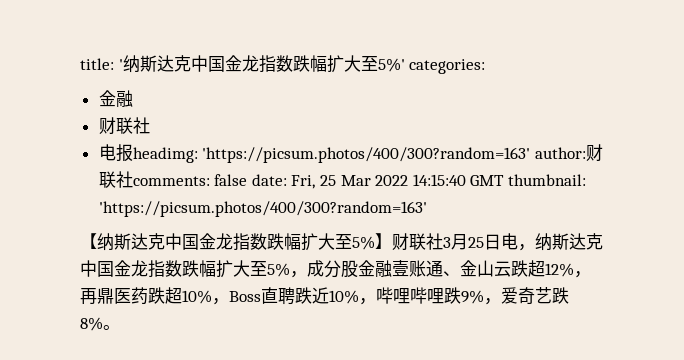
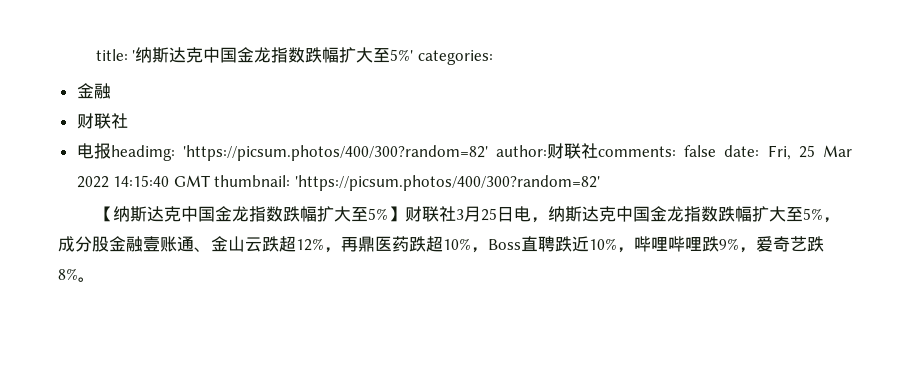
[202,147,531,163] 'https://picsum.photos/400/300?random=163' -> [182,145,488,161] 'https://picsum.photos/400/300?random=82'
[98,201,427,217] 'https://picsum.photos/400/300?random=163' -> [295,175,601,191] 'https://picsum.photos/400/300?random=82'

